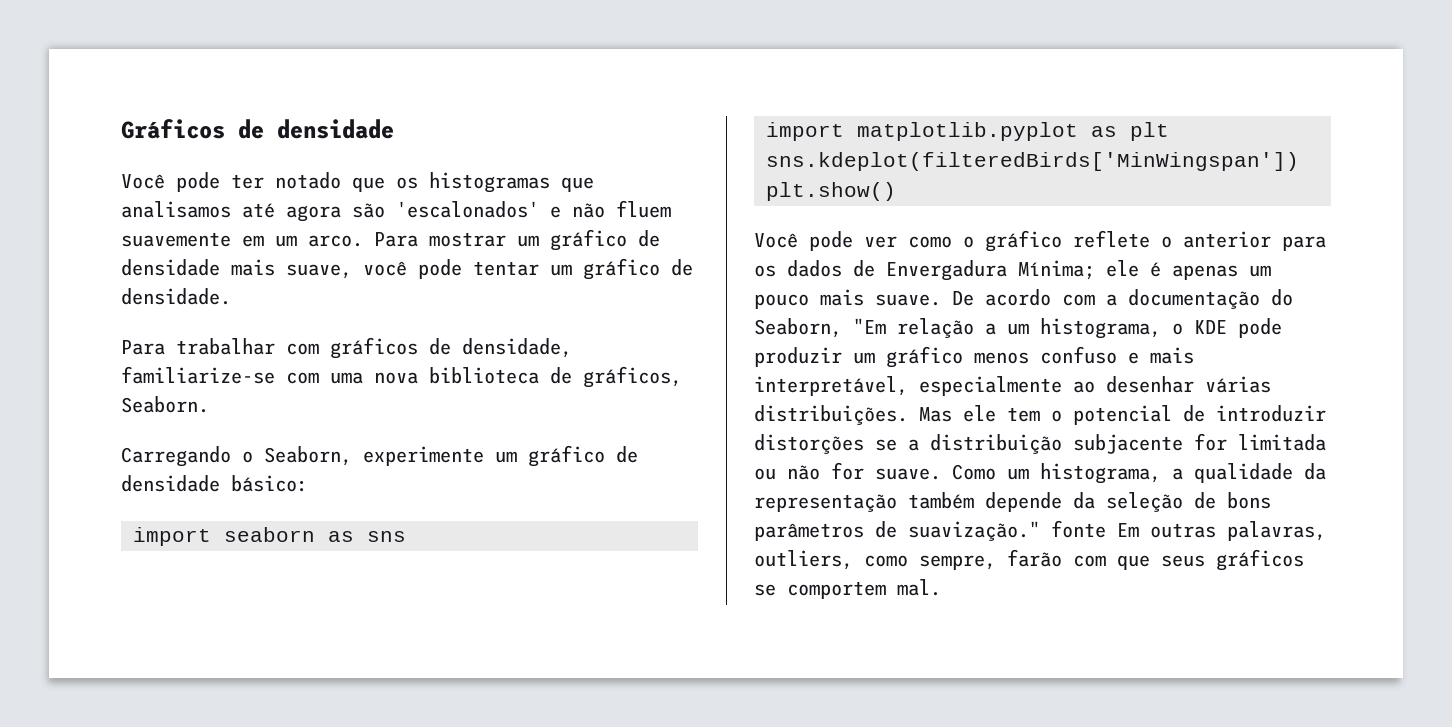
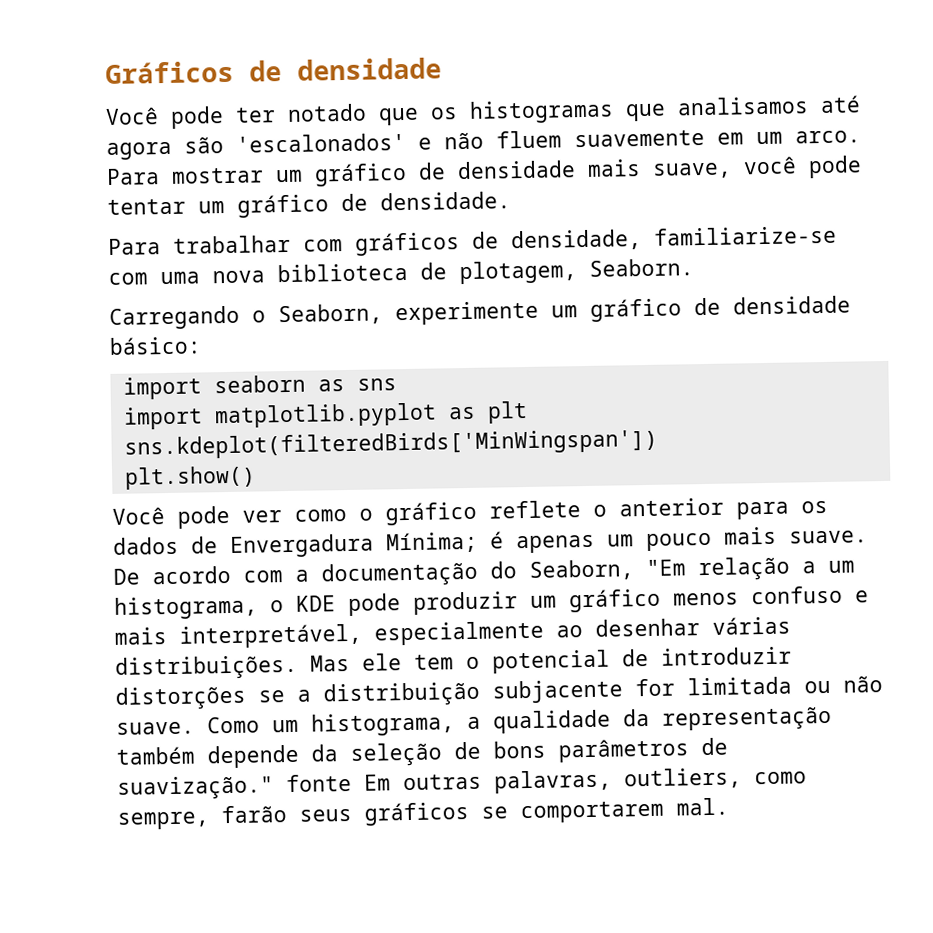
[583,366,682,388] gráficos, -> [459,260,577,285] plotagem,
[1106,260,1139,277] ele -> (478, 542) none
[831,462,864,480] for -> (883, 684) none
[1073,555,1150,570] com que -> (287, 814) none
[787,581,886,599] comportem -> [520,800,664,824] comportarem

